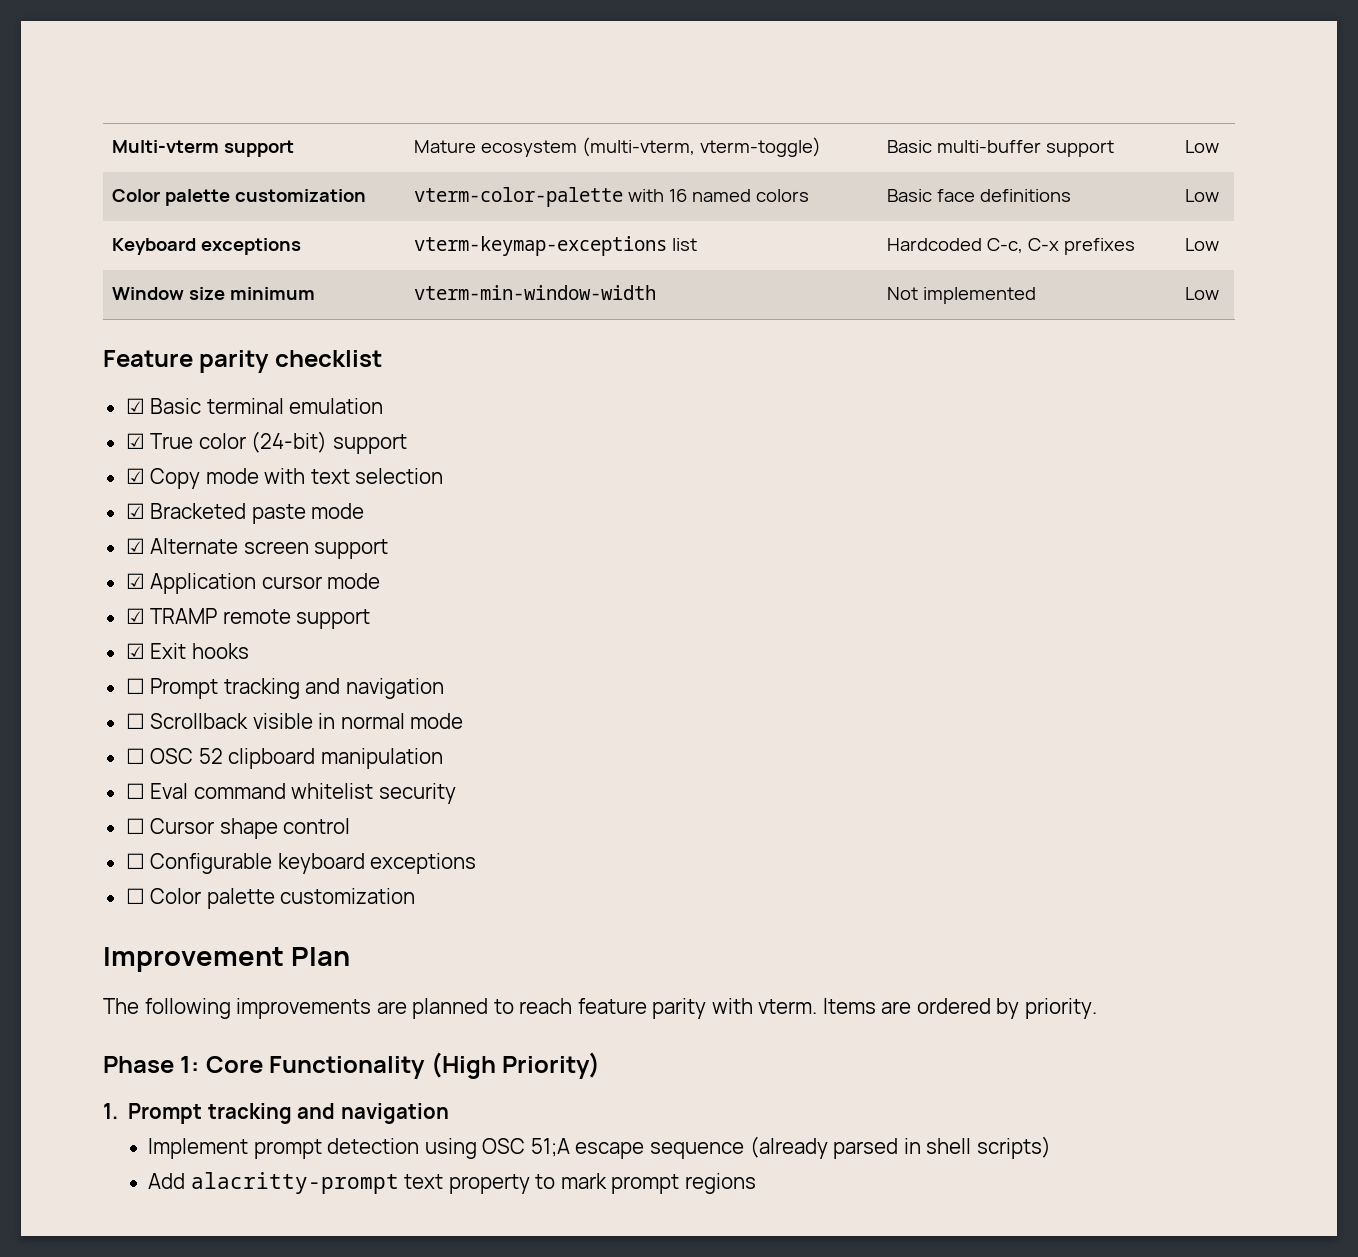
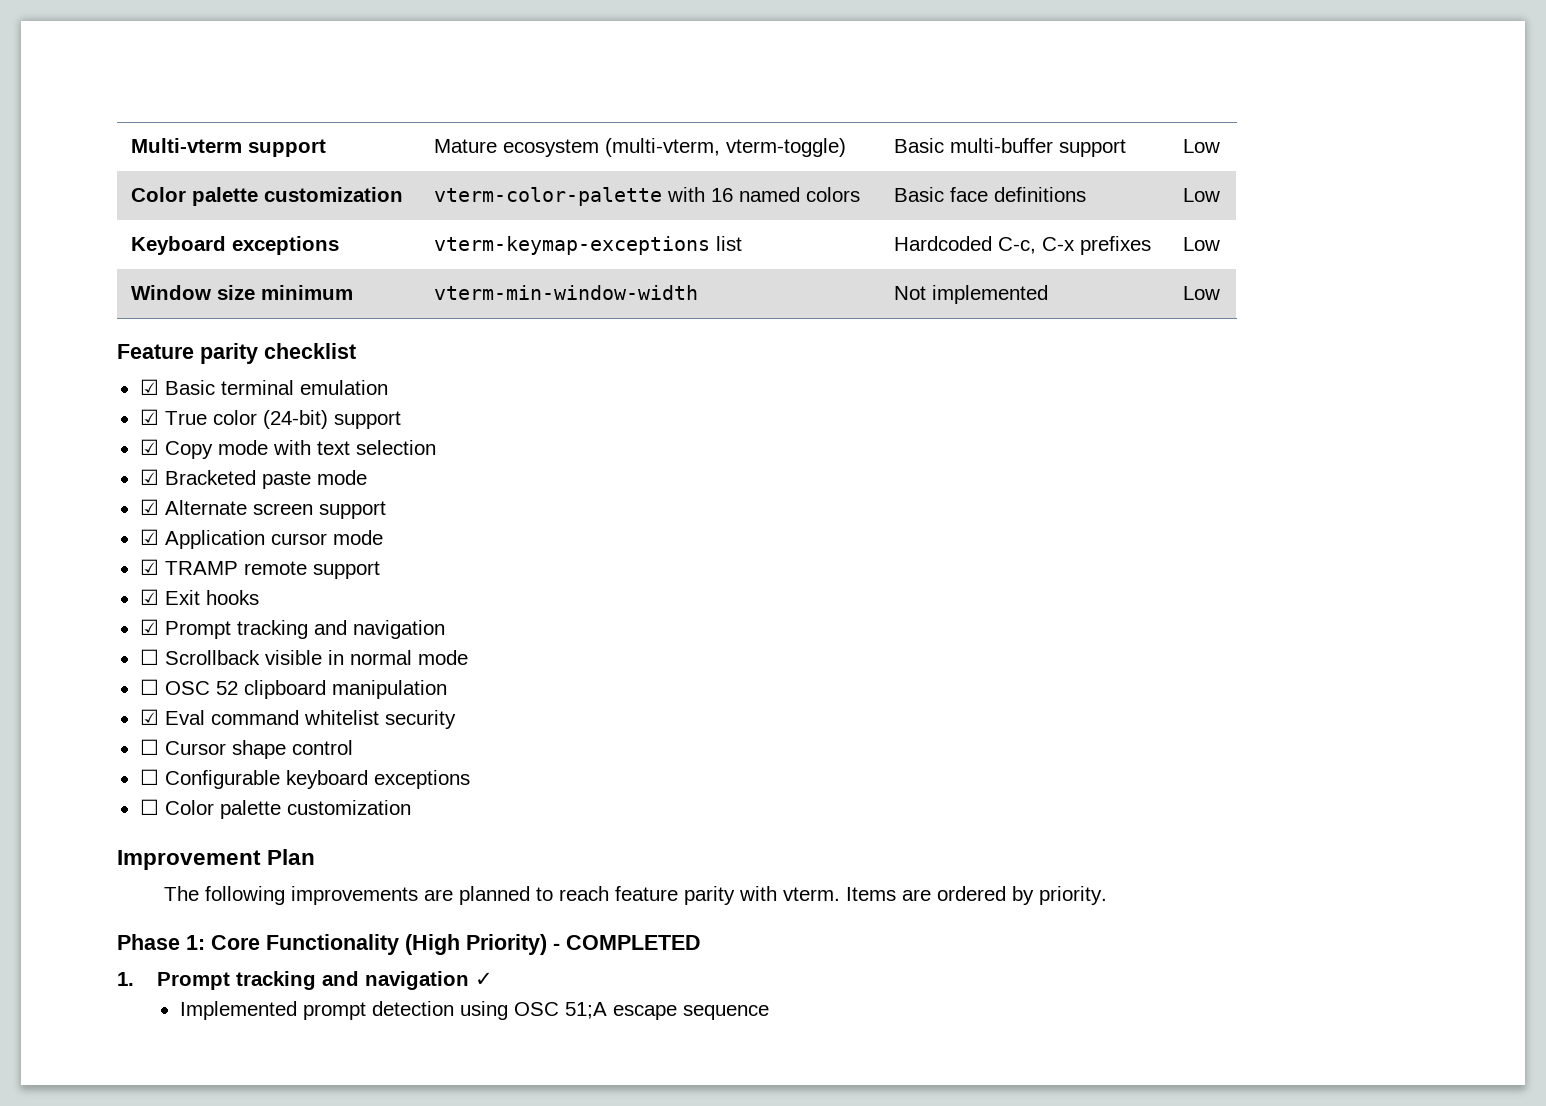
[125,678,145,694] ☐ -> [139,619,159,635] ☑
[125,783,145,799] ☐ -> [139,709,159,725] ☑
(601, 1065) none -> [553,935,701,950] - COMPLETED
[148,1138,249,1159] // Implement -> [474,972,493,986] [179,1001,297,1020] ✓ // Implemented
[749,1136,1051,1159] [148,1172,756,1194] (already parsed in shell scripts) // Add alacritty-prompt text property to mark prompt regions -> (769, 1012) none

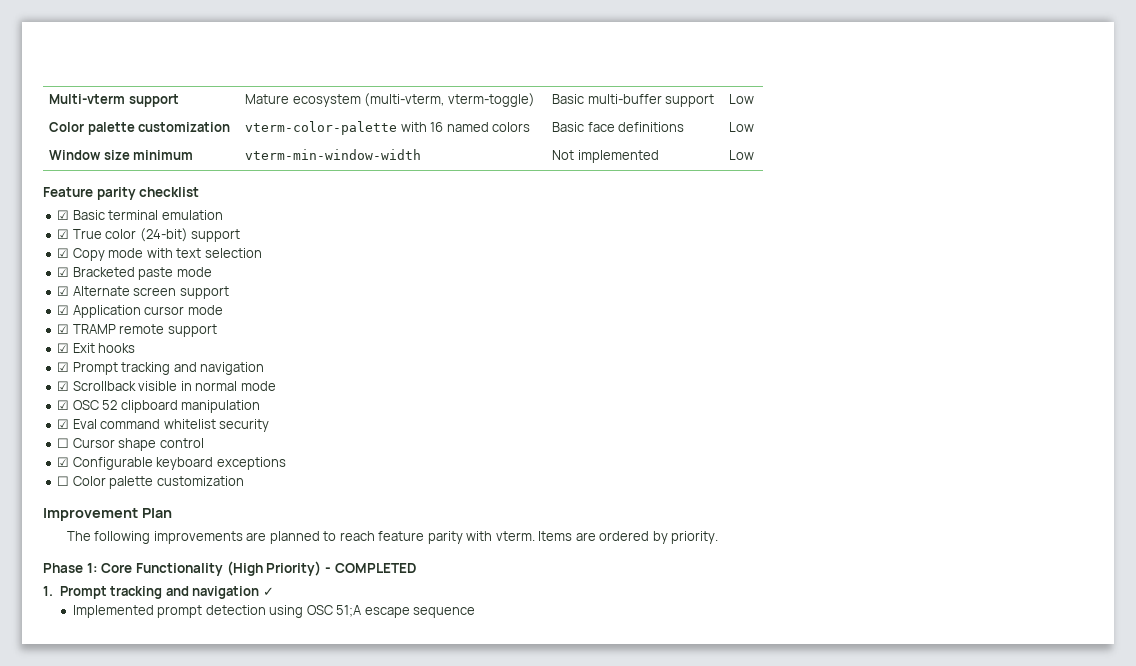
[131,236,340,255] [434,236,743,255] [894,236,1152,255] [1183,237,1221,251] // Keyboard exceptions | vterm-keymap-exceptions list | Hardcoded C-c, C-x prefixes | Low -> (755, 127) none
[139,649,159,665] ☐ -> [57,381,70,391] ☑
[139,679,159,695] ☐ -> [57,400,70,410] ☑
[139,769,159,785] ☐ -> [57,457,70,467] ☑

